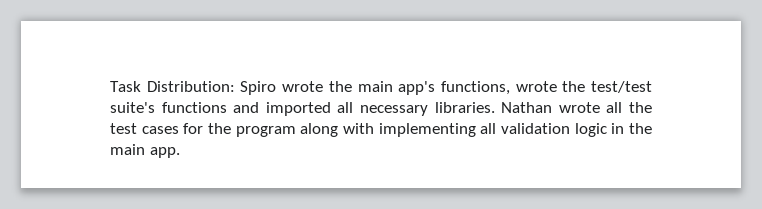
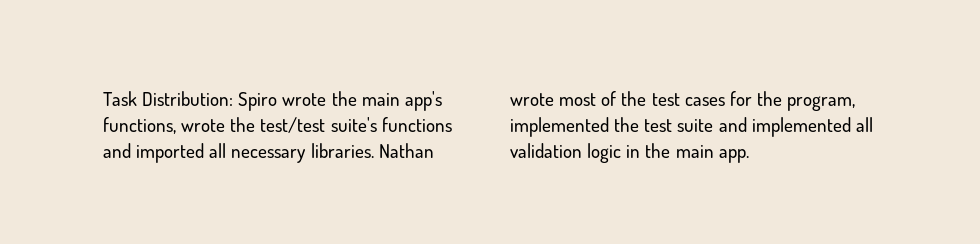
[606,102,623,113] all -> [559,91,617,106] most of
[235,123,476,137] program along with implementing -> [787,96,856,111] [510,117,851,137] program, implemented the test suite and implemented

